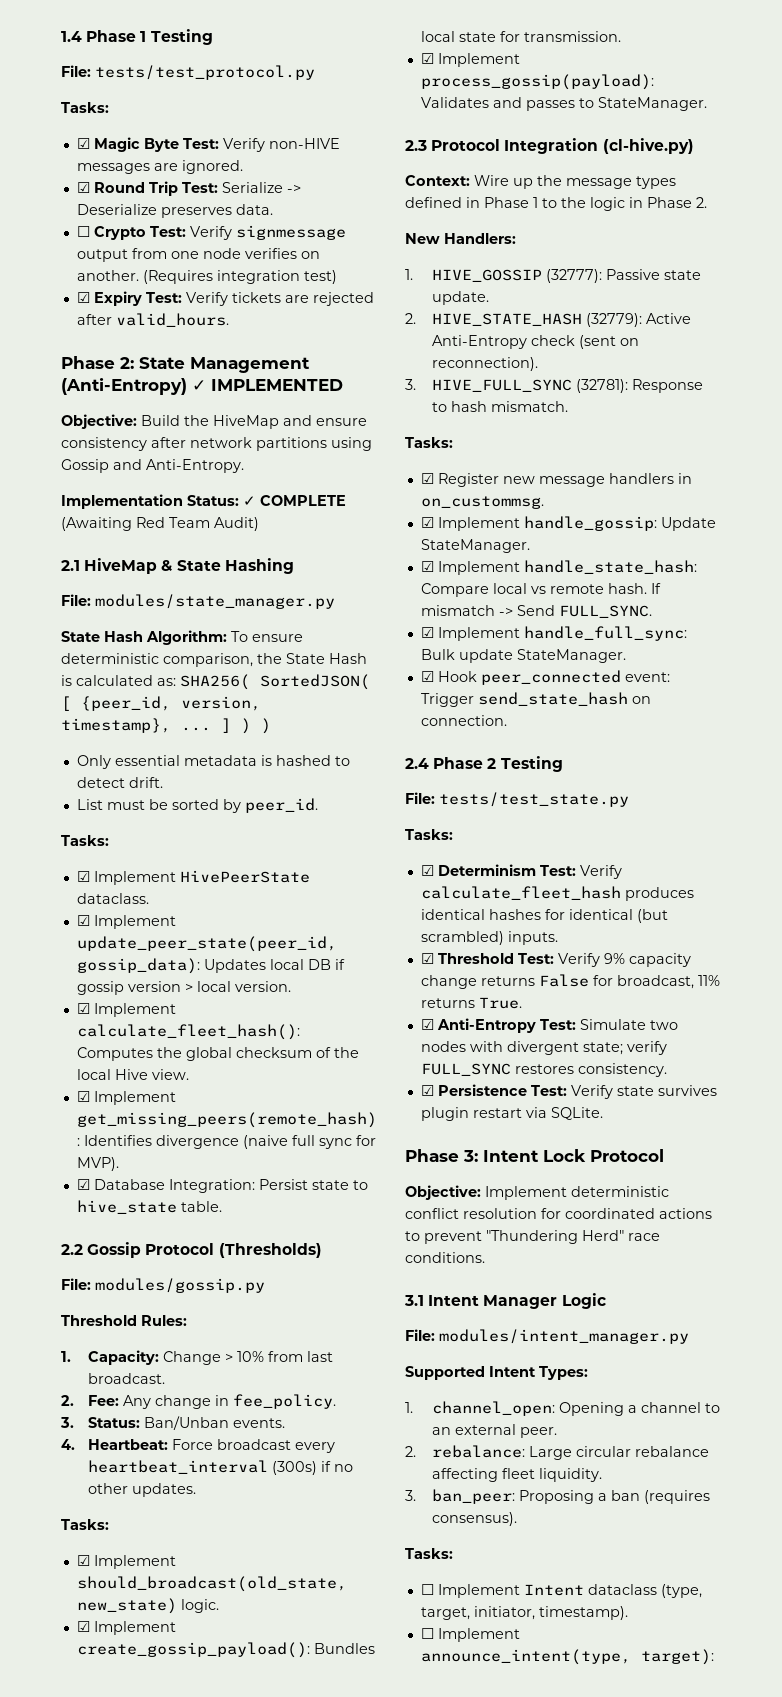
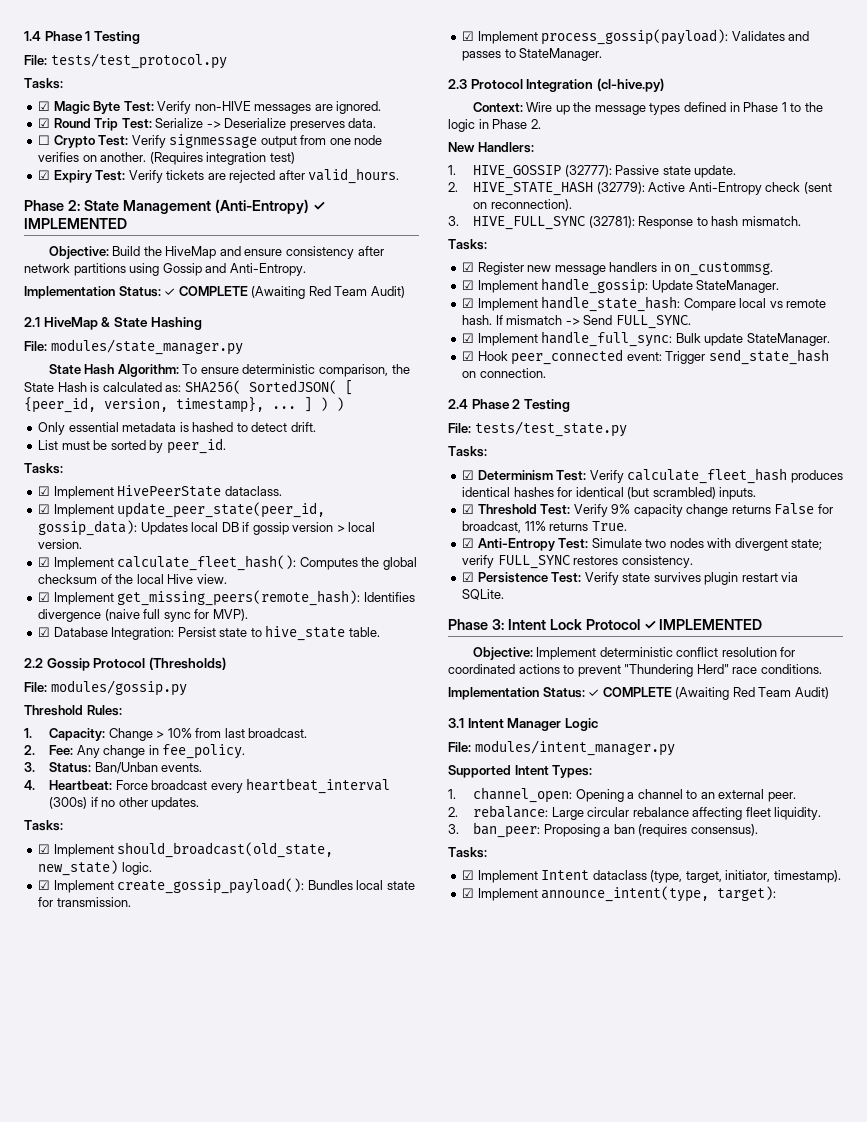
(664, 1155) none -> [643,619,763,630] ✓ IMPLEMENTED
(485, 1257) none -> [448,687,829,700] // Implementation Status: ✓ COMPLETE (Awaiting Red Team Audit)
[420,1584,434,1595] ☐ -> [462,870,475,880] ☑
[420,1628,434,1639] ☐ -> [462,888,475,898] ☑

